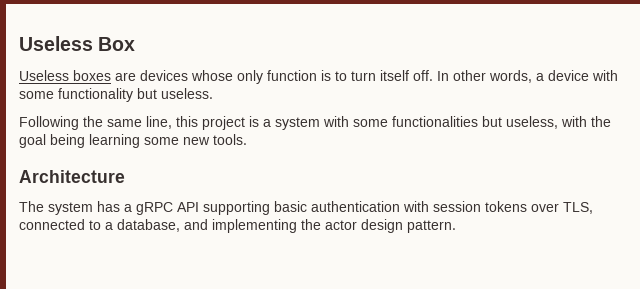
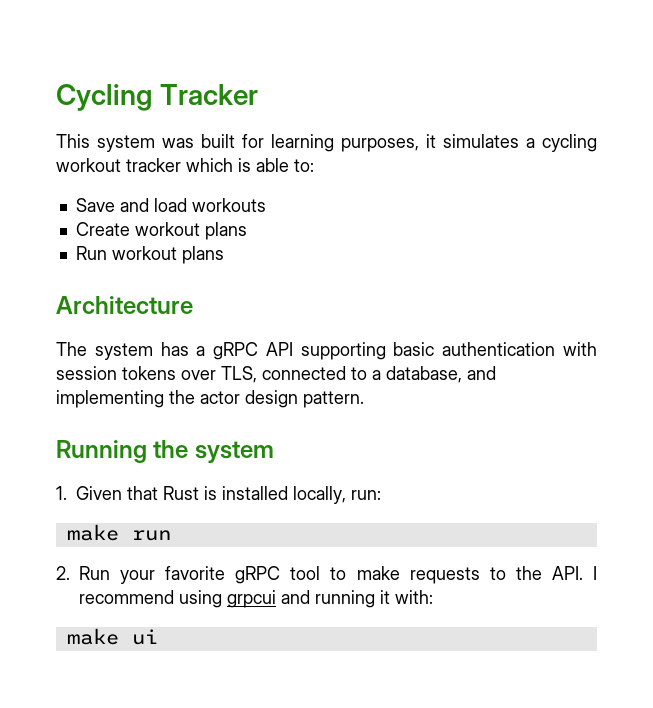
[19,36,136,51] [19,70,618,84] [19,88,213,102] [19,116,611,130] [19,134,247,148] Useless Box // Useless boxes are devices whose only function is to turn itself off. In other words, a device with some functionality but useless. // Following the same line, this project is a system with some functionalities but useless, with the goal being learning some new tools. -> [56,84,258,111] [56,134,597,152] [56,158,314,172] [75,198,266,212] [75,222,247,240] [75,246,224,264] Cycling Tracker // This system was built for learning purposes, it simulates a cycling workout tracker which is able to: // Save and load workouts // Create workout plans // Run workout plans
(456, 226) none -> [56,440,274,463] [56,486,381,504] [66,524,171,541] [56,566,597,584] [79,590,433,608] [66,628,158,645] // Running the system // 1. Given that Rust is installed locally, run: // make run // 2. Run your favorite gRPC tool to make requests to the API. I recommend using grpcui and running it with: // make ui

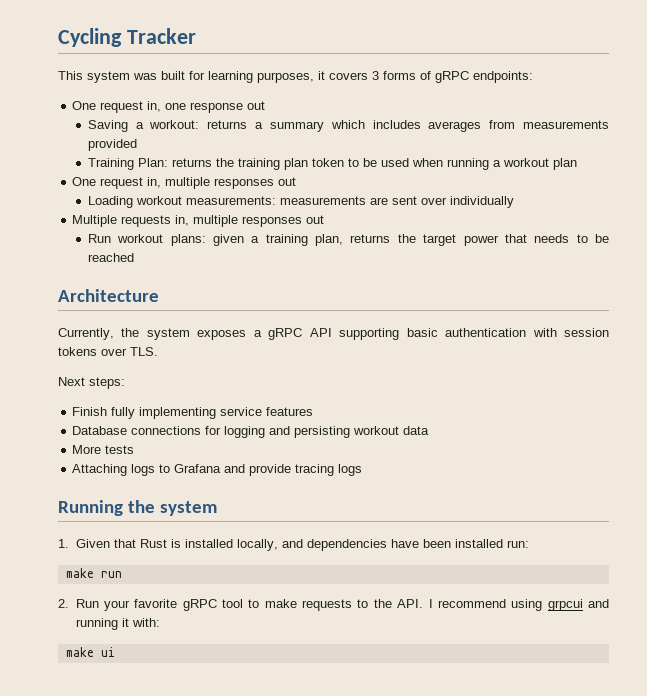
[443,134,597,152] [56,158,314,172] [75,198,266,212] [75,222,247,240] [75,246,224,264] [56,296,193,314] [56,342,189,360] simulates a cycling workout tracker which is able to: // Save and load workouts // Create workout plans // Run workout plans // Architecture // The system has -> [329,71,533,83] [72,101,266,113] [87,120,609,132] [87,139,137,151] [87,158,577,170] [72,177,297,189] [87,196,514,208] [72,215,325,227] [87,234,609,246] [87,253,134,262] [58,289,159,302] [58,328,247,340] covers 3 forms of gRPC endpoints: // One request in, one response out // Saving a workout: returns a summary which includes averages from measurements provided // Training Plan: returns the training plan token to be used when running a workout plan // One request in, multiple responses out // Loading workout measurements: measurements are sent over individually // Multiple requests in, multiple responses out // Run workout plans: given a training plan, returns the target power that needs to be reached // Architecture // Currently, the system exposes
[221,366,496,383] [56,390,364,408] TLS, connected to a database, and implementing the actor design pattern. -> [130,347,158,356] [58,377,125,389] [72,407,314,419] [72,426,430,438] [72,445,135,454] [72,464,363,476] TLS. // Next steps: // Finish fully implementing service features // Database connections for logging and persisting workout data // More tests // Attaching logs to Grafana and provide tracing logs
(346, 495) none -> [281,539,503,551] and dependencies have been installed

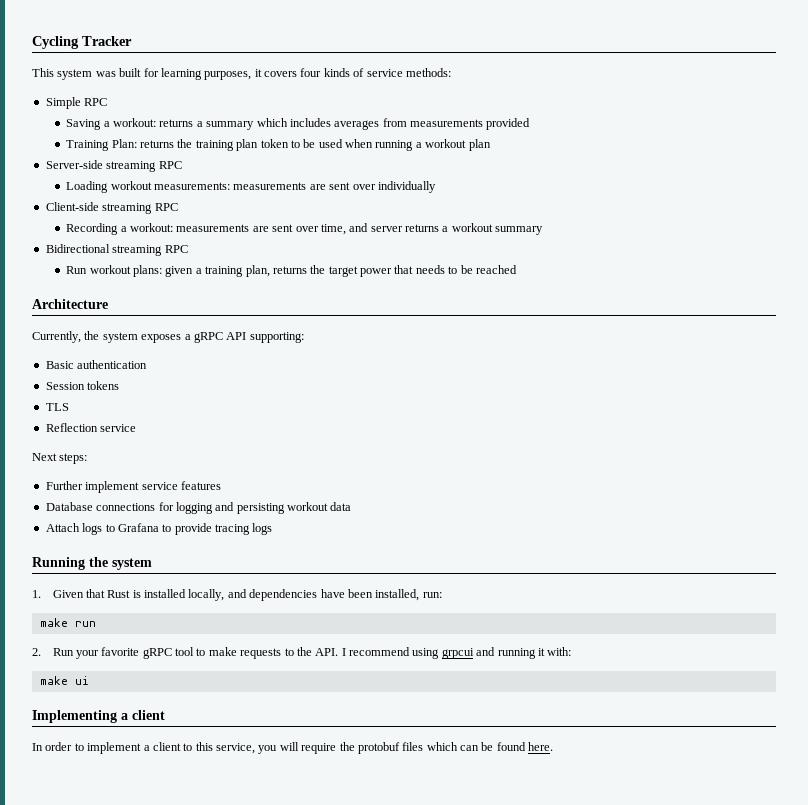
[372,71,533,83] [72,101,266,113] 3 forms of gRPC endpoints: // One request in, one response out -> [300,68,451,77] [45,97,108,109] four kinds of service methods: // Simple RPC
[72,177,297,189] One request in, multiple responses out -> [45,160,182,172] Server-side streaming RPC
[72,215,325,227] Multiple requests in, multiple responses out -> [45,202,178,214] [66,223,544,235] [45,244,188,256] Client-side streaming RPC // Recording a workout: measurements are sent over time, and server returns a workout summary // Bidirectional streaming RPC
[339,328,438,340] supporting basic -> [249,332,304,343] [45,361,74,369] supporting: // Basic
[532,328,609,337] with session -> [45,382,85,390] // Session
[101,347,158,356] over TLS. -> [45,403,69,411] [45,423,137,432] // TLS // Reflection service
[72,407,217,419] Finish fully implementing -> [45,481,140,493] Further implement
[72,445,135,454] [72,464,128,476] More tests // Attaching -> [45,523,80,532] Attach
[224,464,246,473] and -> [162,524,172,532] to
[454,539,503,548] installed -> [375,589,420,601] installed,
(115, 652) none -> [32,710,165,723] [32,742,554,754] // Implementing a client // In order to implement a client to this service, you will require the protobuf files which can be found here.

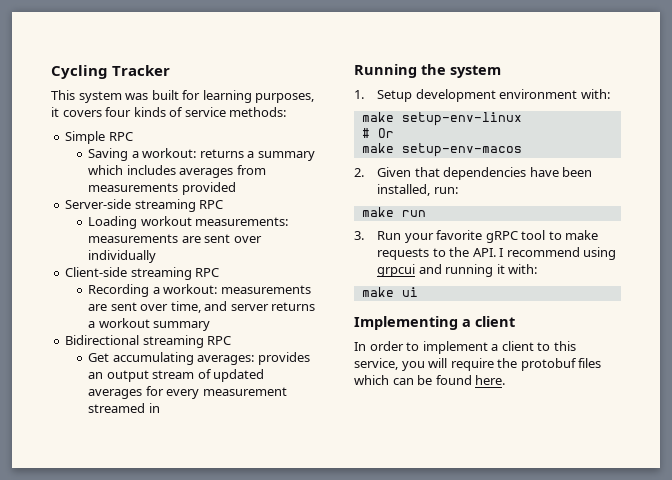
[66,139,491,151] // Training Plan: returns the training plan token to be used when running a workout plan -> (236, 188) none
[66,265,517,277] [32,299,108,309] [32,331,304,343] [45,360,148,369] [45,381,120,390] [45,403,69,411] [45,423,137,432] [32,453,88,464] [45,481,221,493] [45,502,352,514] [45,523,273,535] [32,557,152,570] [32,589,247,601] Run workout plans: given a training plan, returns the target power that needs to be reached // Architecture // Currently, the system exposes a gRPC API supporting: // Basic authentication // Session tokens // TLS // Reflection service // Next steps: // Further implement service features // Database connections for logging and persisting workout data // Attach logs to Grafana to provide tracing logs // Running the system // 1. Given that Rust is installed locally, and -> [88,352,310,365] [88,369,265,382] [88,386,287,399] [88,403,160,413] [354,64,501,78] [354,89,610,102] [361,112,522,126] [361,128,394,138] [361,143,522,157] [354,167,440,177] Get accumulating averages: provides an output stream of updated averages for every measurement streamed in // Running the system // 1. Setup development environment with: // make setup-env-linux // # Or // make setup-env-macos // 2. Given that
[32,648,41,656] 2. -> [354,231,364,240] 3.

